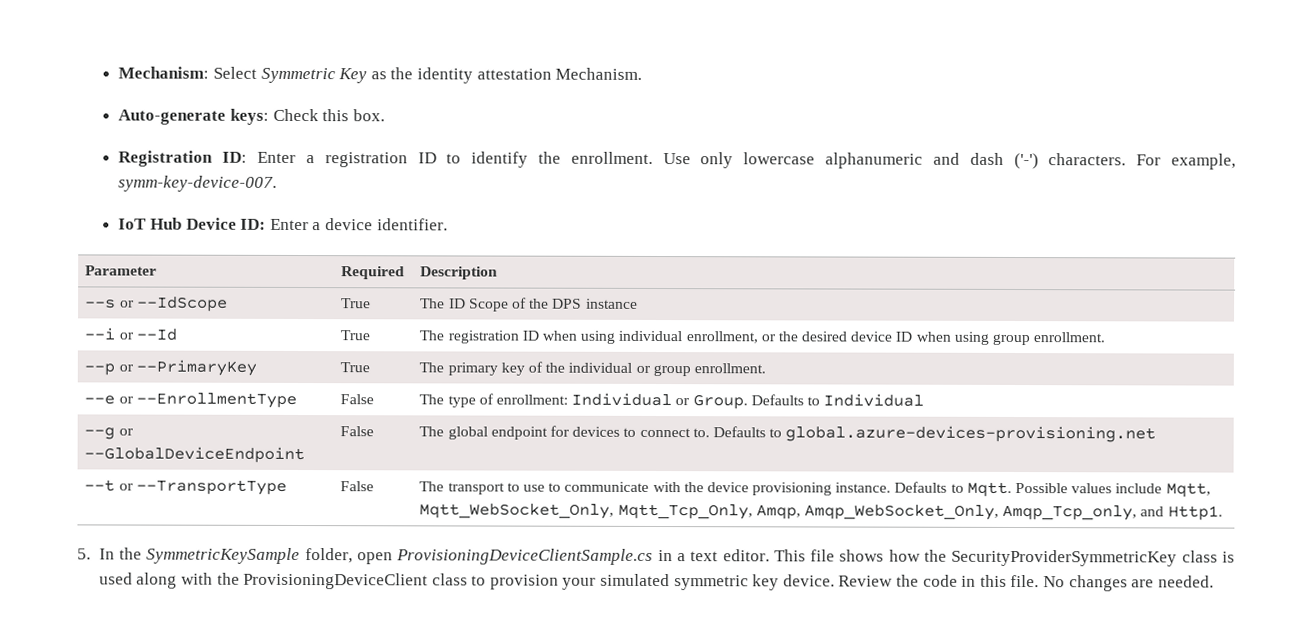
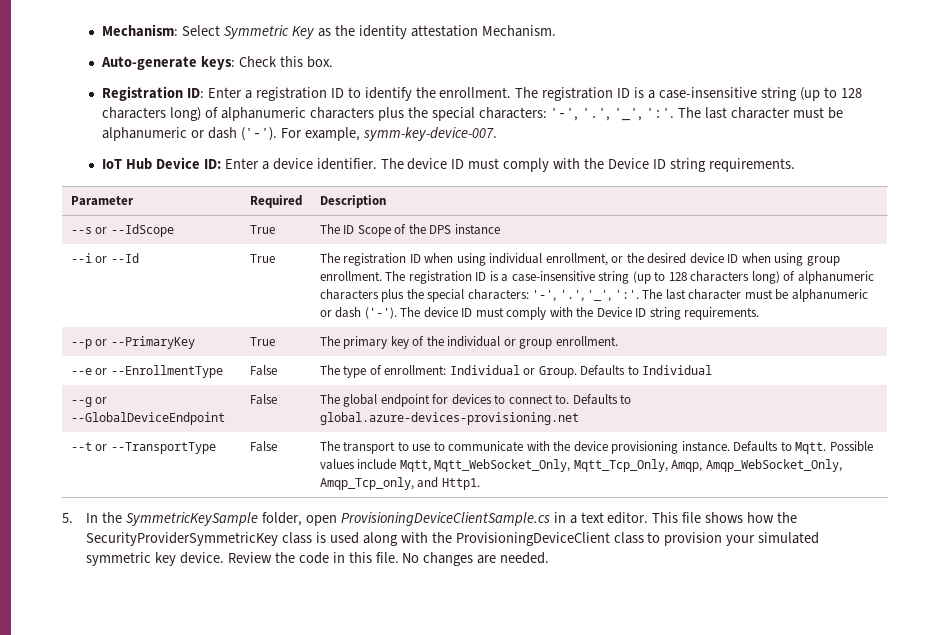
[662,152,1127,170] Use only lowercase alphanumeric and dash ('-') characters. -> [515,87,862,101] [102,107,843,121] [102,127,277,141] The registration ID is a case-insensitive string (up to 128 characters long) of alphanumeric characters plus the special characters: '-', '.', '_', ':'. The last character must be alphanumeric or dash ('-').
(448, 224) none -> [380,158,795,172] The device ID must comply with the Device ID string requirements.
(1106, 337) none -> [385,271,874,284] [319,289,868,302] [319,307,760,320] The registration ID is a case-insensitive string (up to 128 characters long) of alphanumeric characters plus the special characters: '-', '.', '_', ':'. The last character must be alphanumeric or dash ('-'). The device ID must comply with the Device ID string requirements.

